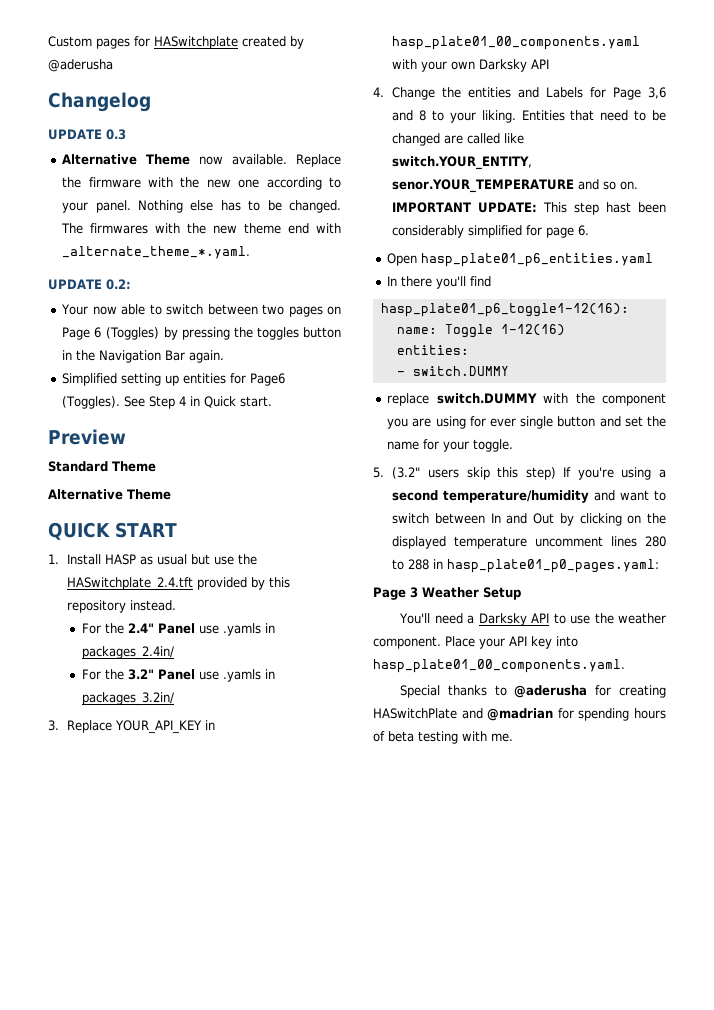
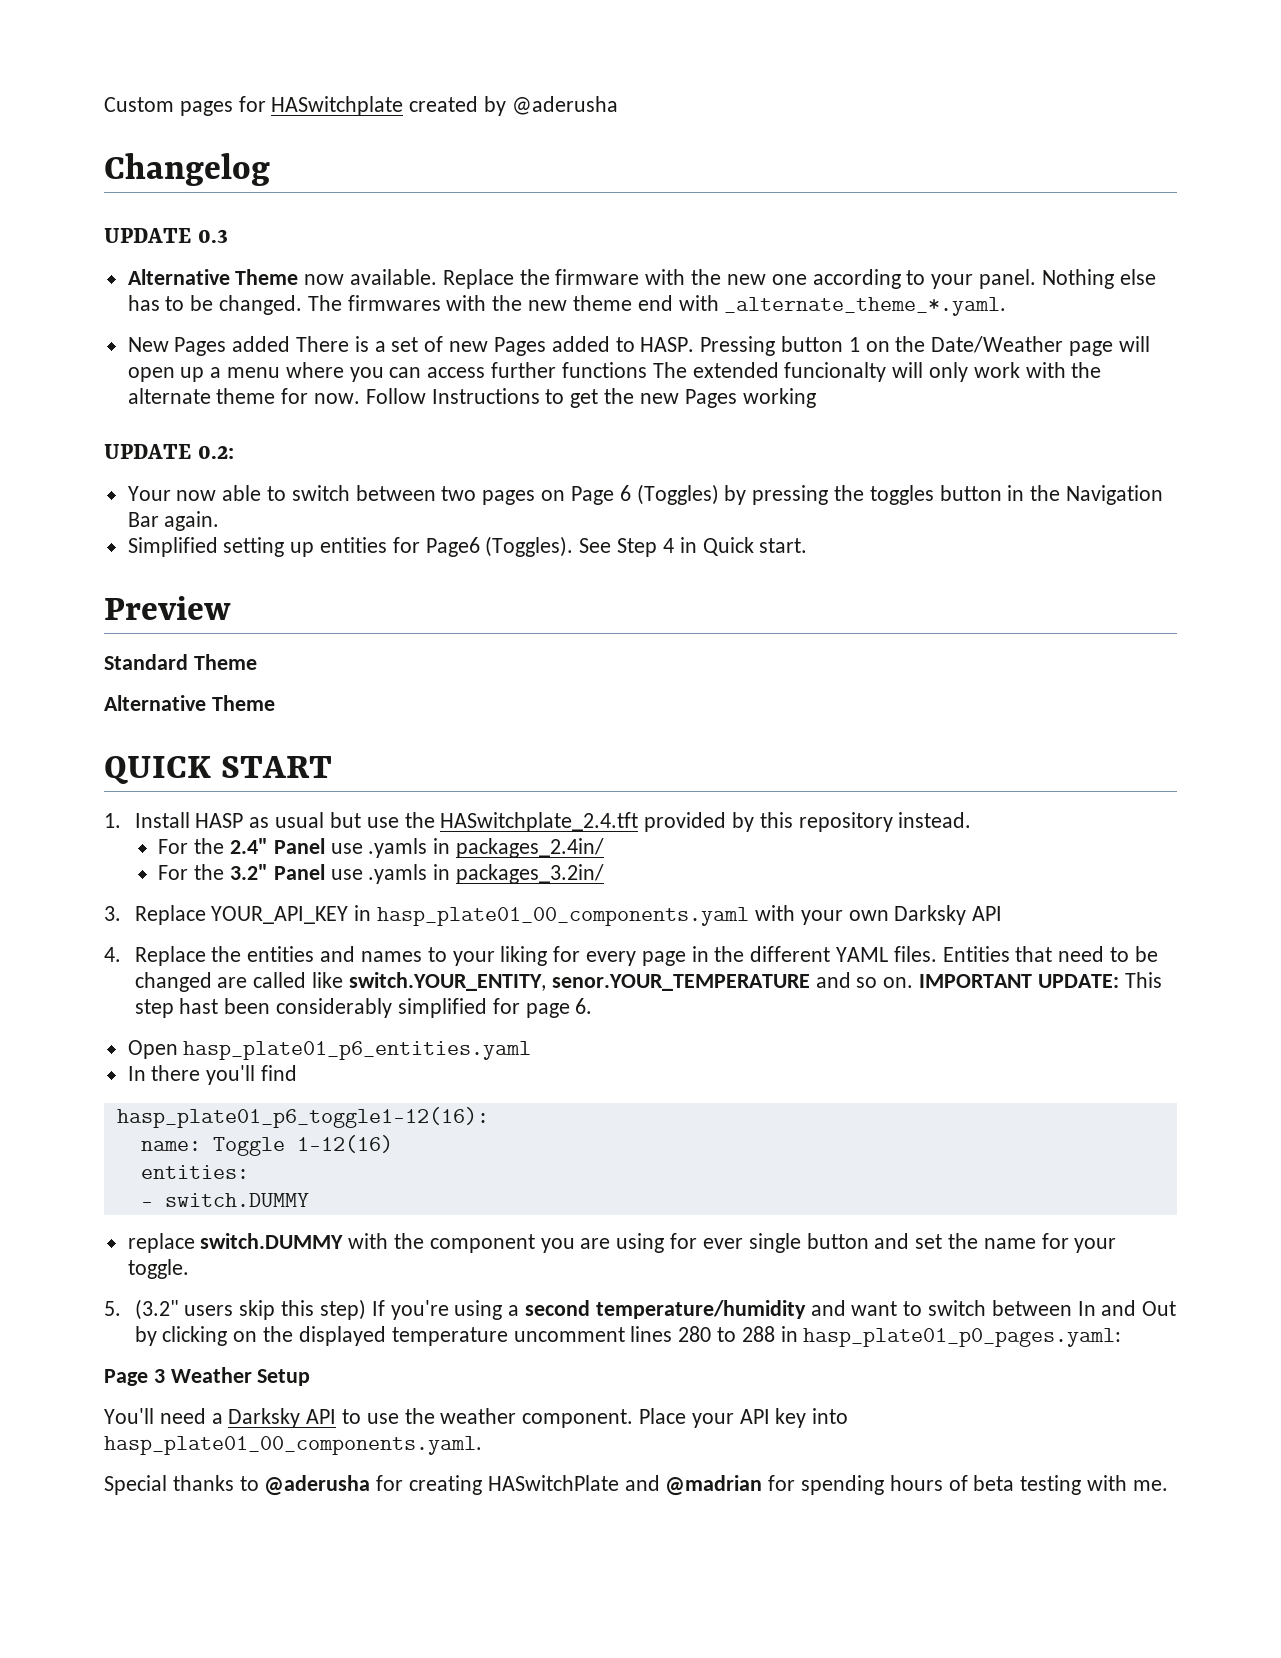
(251, 252) none -> [127,336,1150,356] [127,362,1102,382] [127,388,816,408] // New Pages added There is a set of new Pages added to HASP. Pressing button 1 on the Date/Weather page will open up a menu where you can access further functions The extended funcionalty will only work with the alternate theme for now. Follow Instructions to get the new Pages working
[392,87,436,100] Change -> [134,946,206,966] Replace
[546,87,666,100] [392,110,516,123] Labels for Page 3,6 and 8 to your liking. -> [360,946,937,966] names to your liking for every page in the different YAML files.

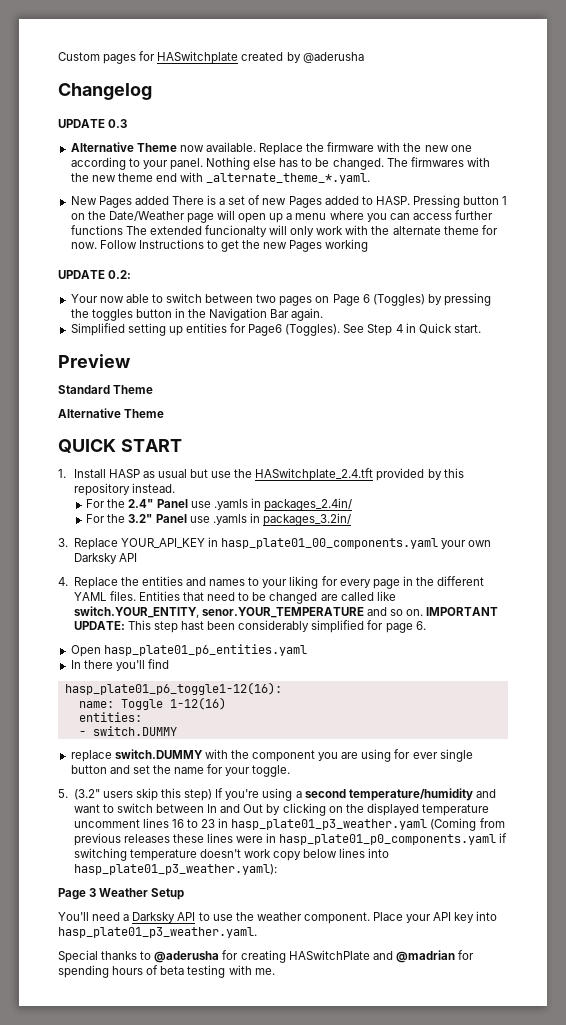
[754,905,795,921] with -> (439, 543) none
[678,1326,1122,1347] 280 to 288 in hasp_plate01_p0_pages.yaml: -> [171,818,505,831] [73,833,508,846] [73,848,390,861] [73,864,277,875] 16 to 23 in hasp_plate01_p3_weather.yaml (Coming from previous releases these lines were in hasp_plate01_p0_components.yaml if switching temperature doesn't work copy below lines into hasp_plate01_p3_weather.yaml):
[104,1436,482,1455] hasp_plate01_00_components.yaml. -> [58,927,257,938] hasp_plate01_p3_weather.yaml.

